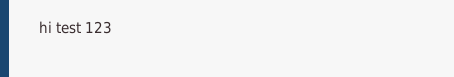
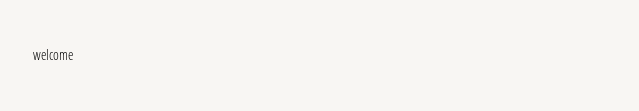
[39,21,112,34] hi test 123 -> [33,49,73,60] welcome

